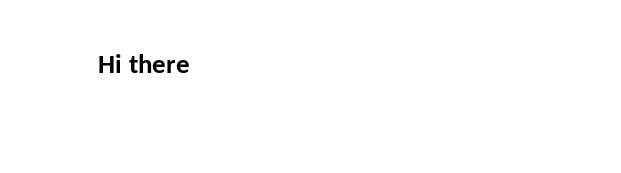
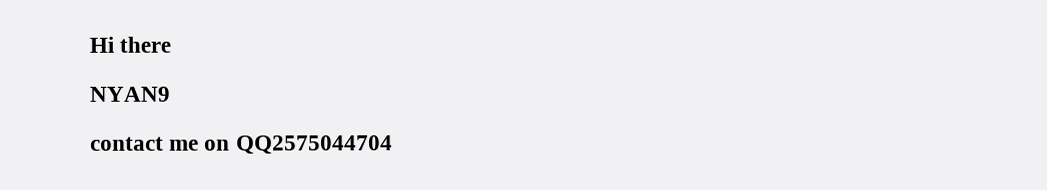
(191, 63) none -> [89,86,171,102] [90,135,393,155] // NYAN9 // contact me on QQ2575044704

